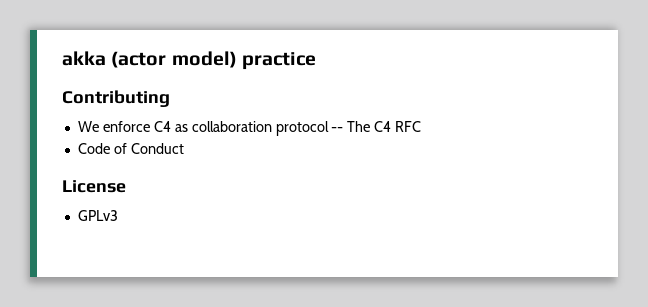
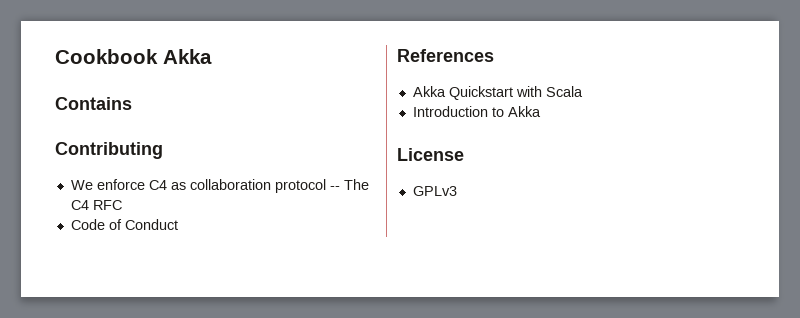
[62,51,316,70] akka (actor model) practice -> [55,49,212,64] [55,97,132,110] Cookbook Akka // Contains
(184, 148) none -> [397,49,494,62] [412,86,583,100] [412,106,541,117] // References // Akka Quickstart with Scala // Introduction to Akka

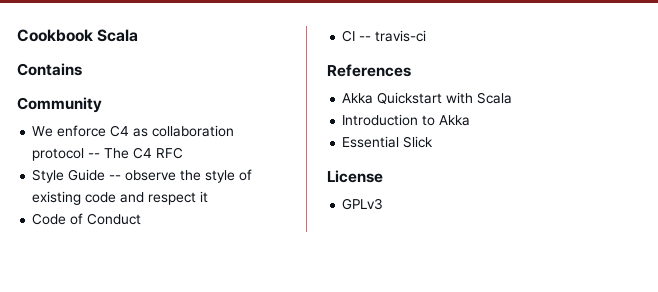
[163,49,212,64] Akka -> [97,29,139,42] Scala
[55,142,163,159] Contributing -> [17,97,102,113] Community
(122, 205) none -> [32,169,253,183] [32,191,209,205] // Style Guide -- observe the style of existing code and respect it
(178, 224) none -> [342,30,427,42] // CI -- travis-ci
(541, 111) none -> [342,136,434,148] // Essential Slick

